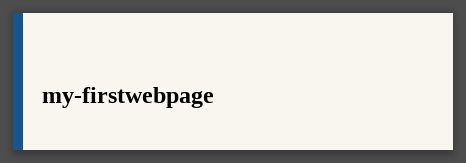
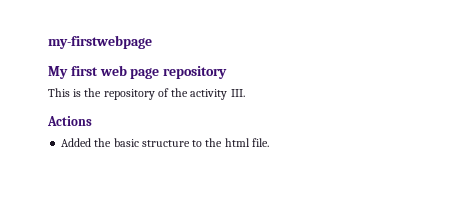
(214, 97) none -> [48,65,228,79] [48,88,245,100] [47,116,92,126] [61,138,269,147] // My first web page repository // This is the repository of the activity III. // Actions // Added the basic structure to the html file.

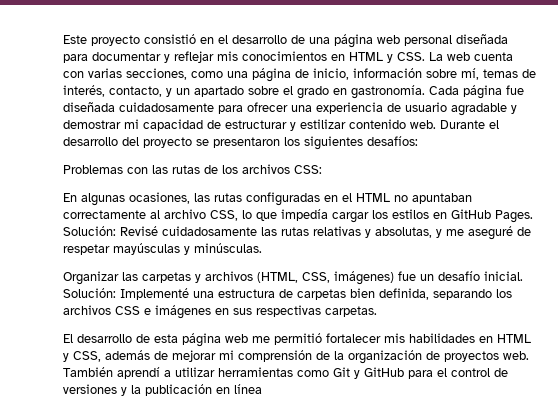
[48,35,152,49] [48,65,228,79] [48,88,245,100] [47,116,92,126] [61,138,269,147] my-firstwebpage // My first web page repository // This is the repository of the activity III. // Actions // Added the basic structure to the html file. -> [63,34,508,48] [63,51,513,63] [63,68,536,82] [63,85,524,99] [63,102,517,116] [63,119,499,131] [63,136,418,150] [63,164,322,174] [63,192,472,206] [63,209,533,223] [63,226,531,240] [63,243,262,255] [63,271,523,285] [63,288,512,300] [63,305,377,319] [63,333,531,347] [63,350,529,364] [63,367,508,379] [63,384,262,396] Este proyecto consistió en el desarrollo de una página web personal diseñada para documentar y reflejar mis conocimientos en HTML y CSS. La web cuenta con varias secciones, como una página de inicio, información sobre mí, temas de interés, contacto, y un apartado sobre el grado en gastronomía. Cada página fue diseñada cuidadosamente para ofrecer una experiencia de usuario agradable y demostrar mi capacidad de estructurar y estilizar contenido web. Durante el desarrollo del proyecto se presentaron los siguientes desafíos: // Problemas con las rutas de los archivos CSS: // En algunas ocasiones, las rutas configuradas en el HTML no apuntaban correctamente al archivo CSS, lo que impedía cargar los estilos en GitHub Pages. Solución: Revisé cuidadosamente las rutas relativas y absolutas, y me aseguré de respetar mayúsculas y minúsculas. // Organizar las carpetas y archivos (HTML, CSS, imágenes) fue un desafío inicial. Solución: Implementé una estructura de carpetas bien definida, separando los archivos CSS e imágenes en sus respectivas carpetas. // El desarrollo de esta página web me permitió fortalecer mis habilidades en HTML y CSS, además de mejorar mi comprensión de la organización de proyectos web. También aprendí a utilizar herramientas como Git y GitHub para el control de versiones y la publicación en línea

